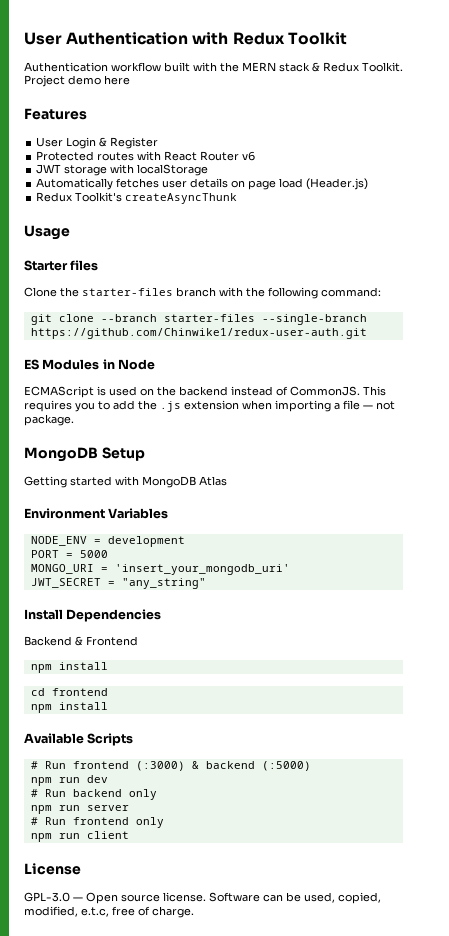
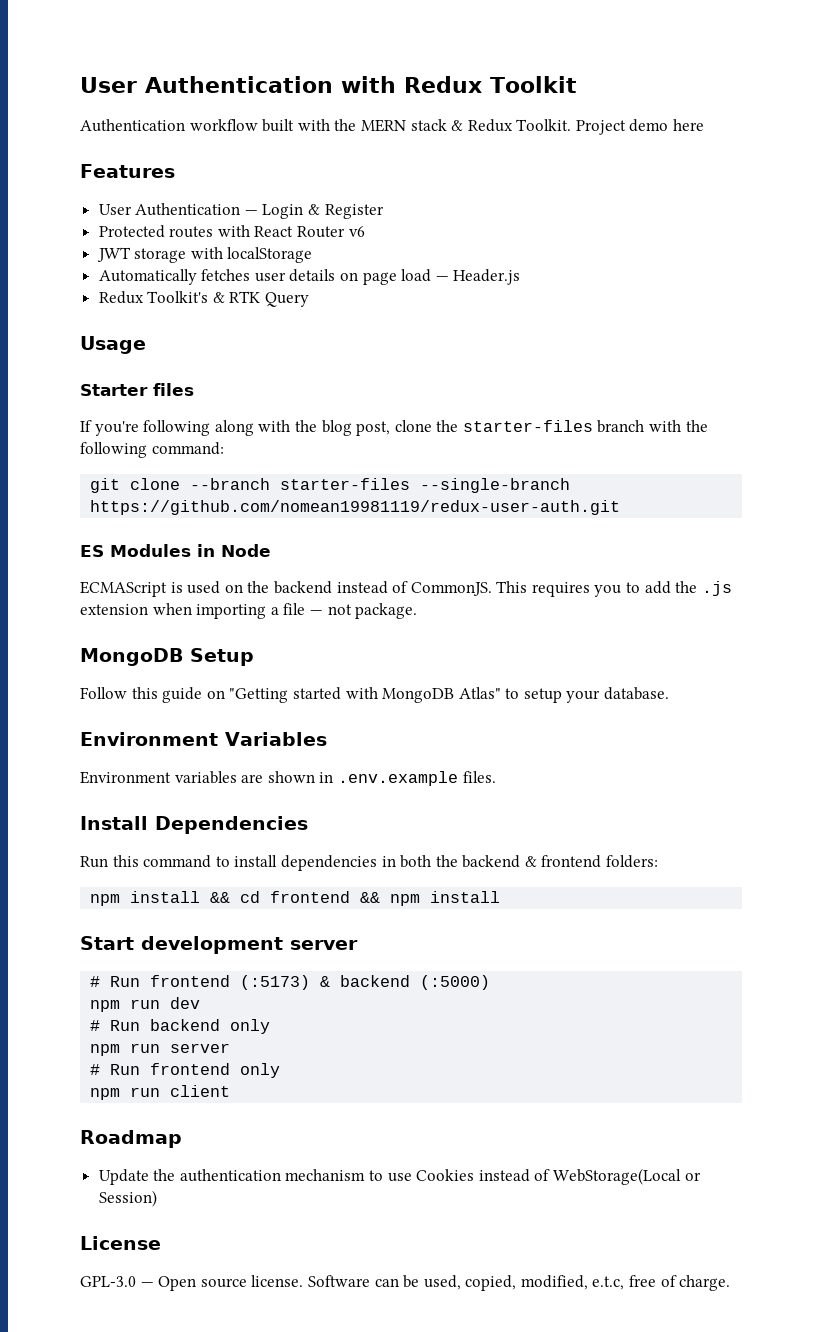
(64, 142) none -> [135,203,258,216] Authentication —
[306,178,369,190] (Header.js) -> [435,269,521,285] — Header.js
[125,193,238,204] createAsyncThunk -> [212,291,310,307] & RTK Query
[24,287,57,297] Clone -> [80,420,432,436] If you're following along with the blog post, clone
[30,328,367,339] https://github.com/Chinwike1/redux-user-auth.git -> [90,500,621,515] https://github.com/nomean19981119/redux-user-auth.git
[24,476,227,488] [24,508,169,519] [30,536,185,547] [30,550,108,558] [30,564,290,575] [30,578,206,589] [24,609,162,622] [24,636,138,646] [30,662,108,673] Getting started with MongoDB Atlas // Environment Variables // NODE_ENV = development // PORT = 5000 // MONGO_URI = 'insert_your_mongodb_uri' // JWT_SECRET = "any_string" // Install Dependencies // Backend & Frontend // npm install // -> [80,687,670,703] [80,732,327,746] [80,771,496,786] [80,816,308,834] [80,855,659,871] [90,891,231,906] Follow this guide on "Getting started with MongoDB Atlas" to setup your database. // Environment Variables // Environment variables are shown in .env.example files. // Install Dependencies // Run this command to install dependencies in both the backend & frontend folders: // npm install &&
[30,702,108,713] [24,733,134,746] [30,761,185,771] // npm install // Available Scripts // # Run frontend (:3000) -> [360,891,501,906] [80,936,358,954] [90,975,311,990] && npm install // Start development server // # Run frontend (:5173)
(129, 835) none -> [80,1130,182,1148] [98,1168,701,1185] [98,1190,157,1207] // Roadmap // Update the authentication mechanism to use Cookies instead of WebStorage(Local or Session)

